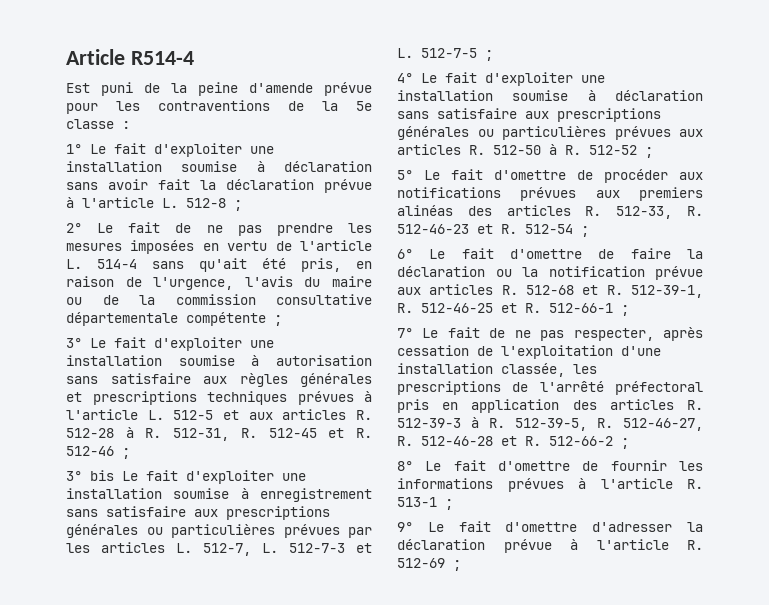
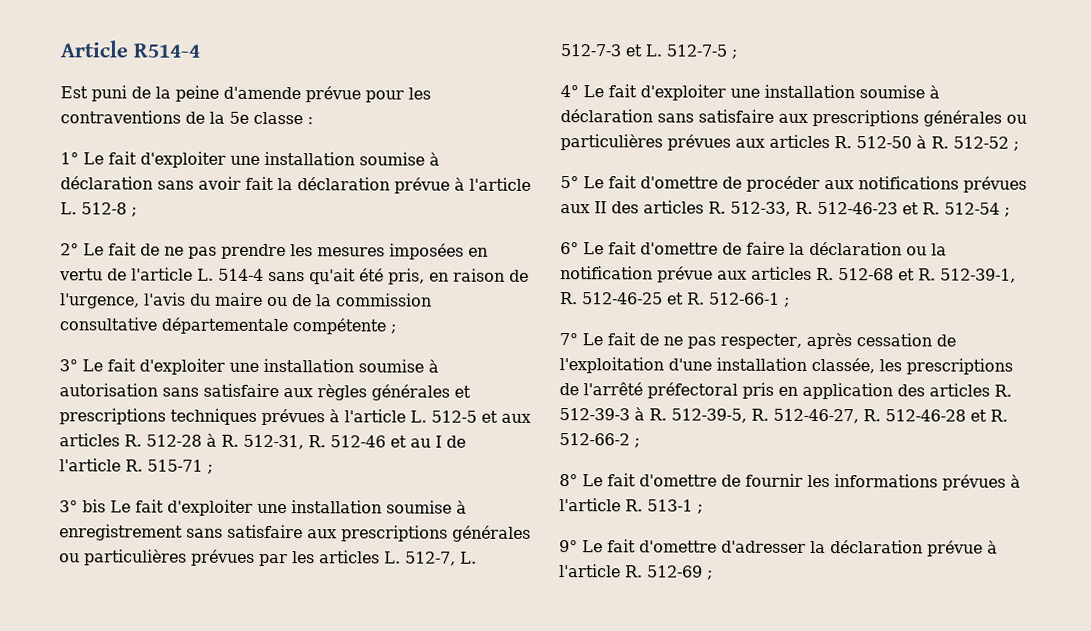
[268,428,373,438] [66,446,114,456] 512-45 et R. 512-46 -> [330,435,466,448] [59,458,203,472] 512-46 et au I de l'article R. 515-71
[639,187,703,201] [397,205,453,216] premiers alinéas -> [594,201,607,214] II

